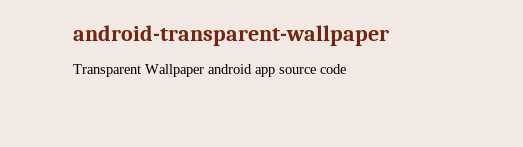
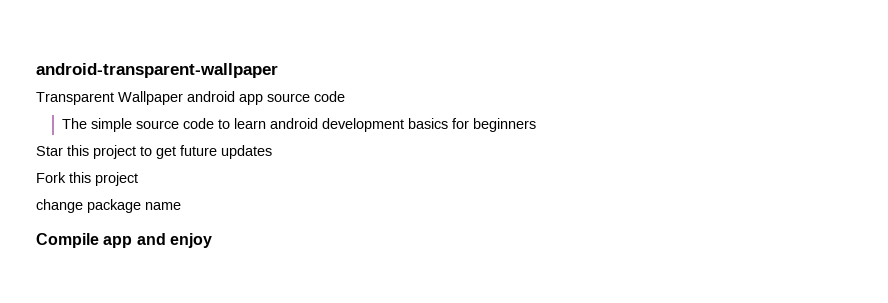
(346, 69) none -> [62,118,537,132] [36,145,272,159] [36,172,138,186] [36,199,181,213] [36,233,212,248] // The simple source code to learn android development basics for beginners // Star this project to get future updates // Fork this project // change package name // Compile app and enjoy

